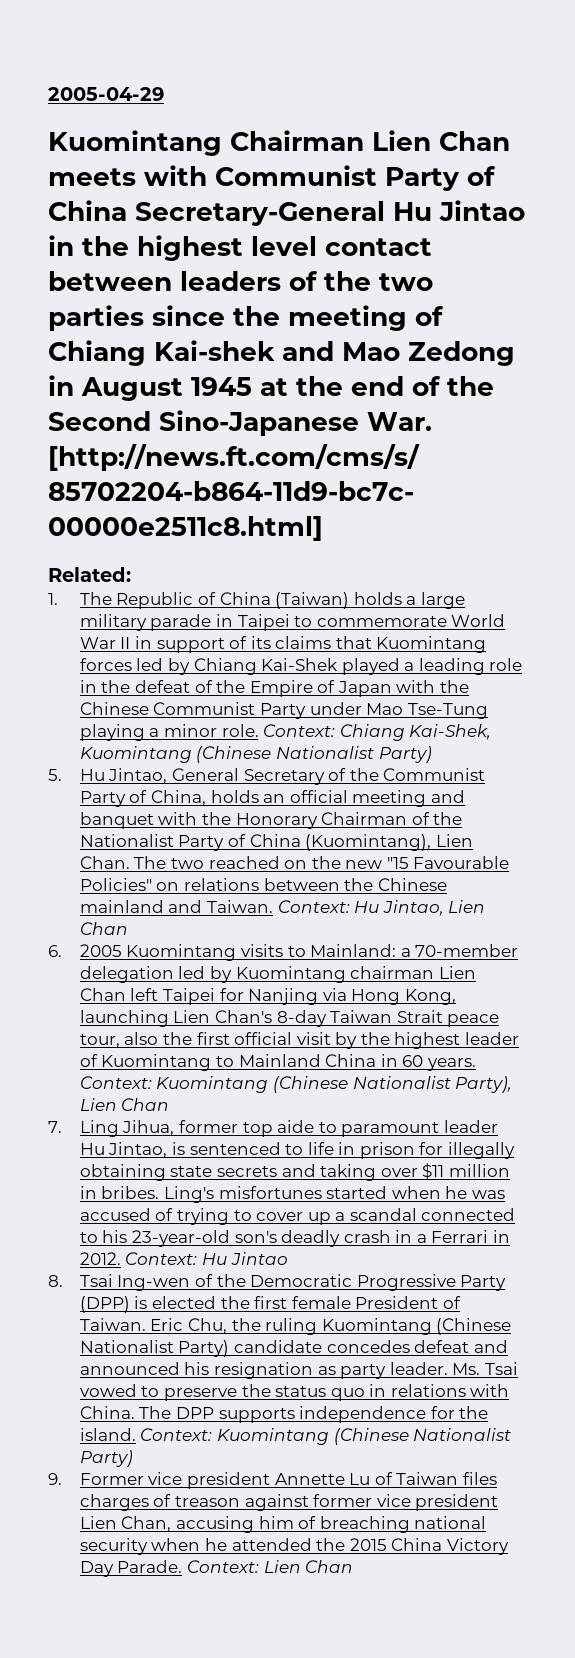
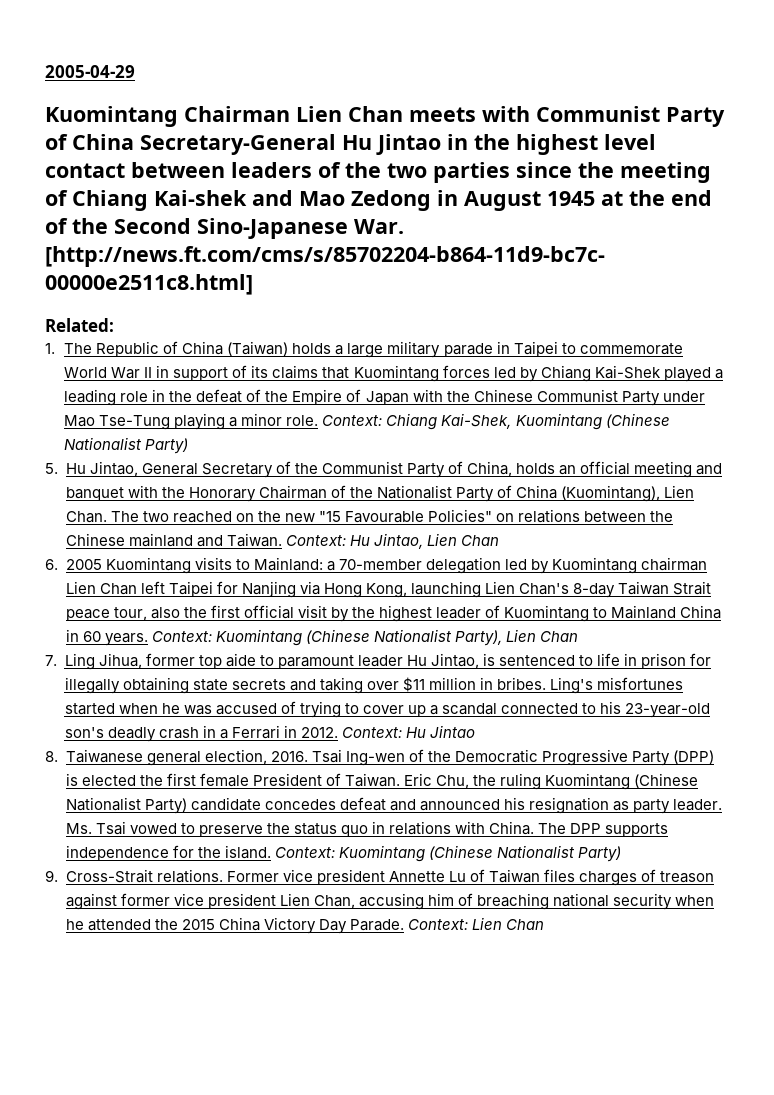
(63, 1281) none -> [65,749,308,766] Taiwanese general election, 2016.
(62, 1479) none -> [65,869,223,883] Cross-Strait relations.

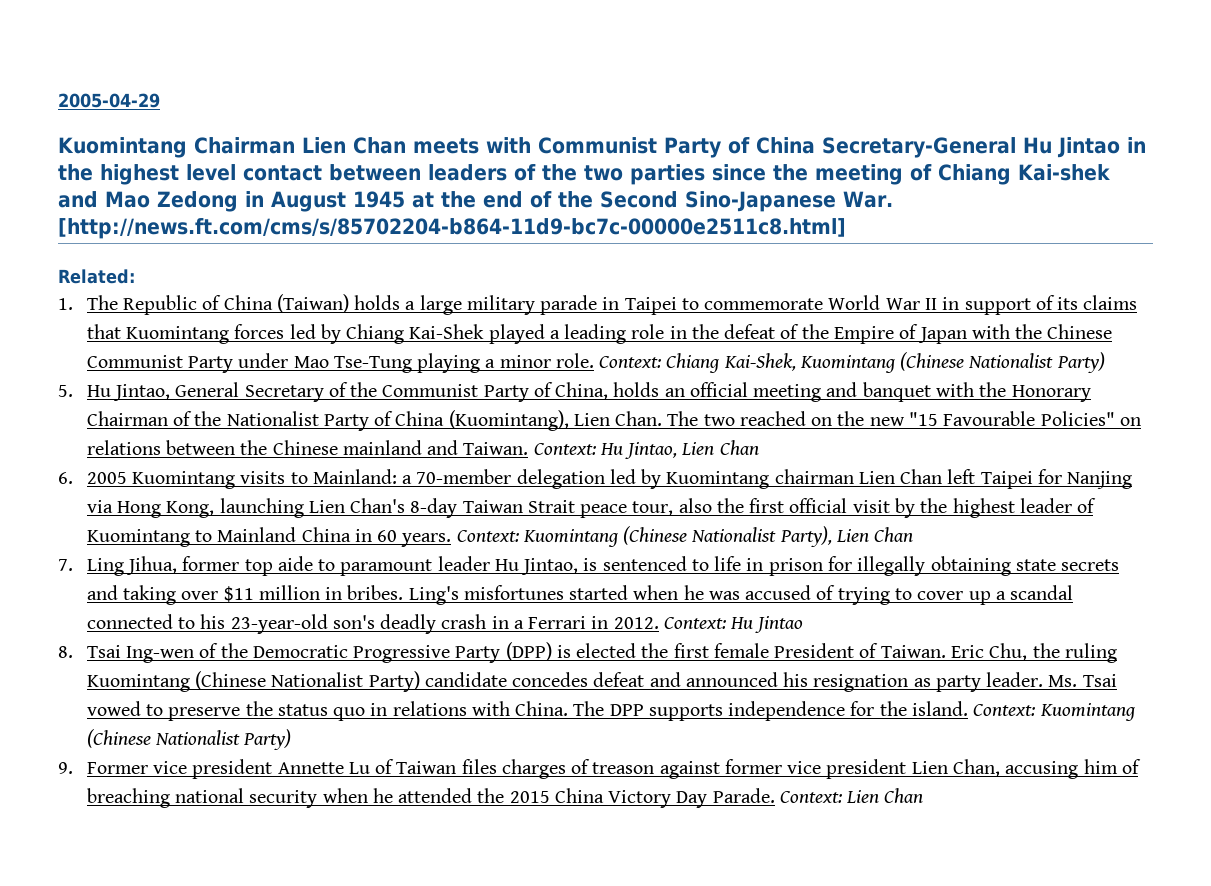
[65,749,308,766] Taiwanese general election, 2016. -> (73, 652) none
[65,869,223,883] Cross-Strait relations. -> (73, 768) none

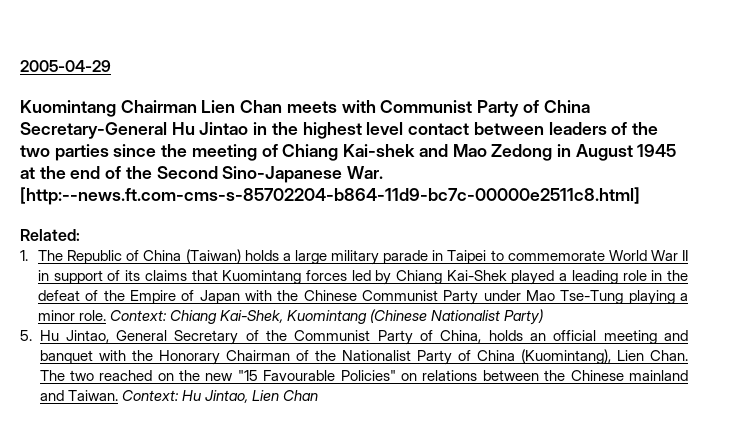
[58,218,846,239] [http://news.ft.com/cms/s/85702204-b864-11d9-bc7c-00000e2511c8.html] -> [20,187,640,205] [http:--news.ft.com-cms-s-85702204-b864-11d9-bc7c-00000e2511c8.html]
[58,469,1133,489] [86,498,1097,518] [86,526,914,547] [58,556,1120,576] [86,585,1074,605] [86,614,804,634] [58,642,1117,663] [86,671,1117,692] [86,701,1135,721] [86,729,292,750] [58,759,1141,779] [86,788,924,808] // 6. 2005 Kuomintang visits to Mainland: a 70-member delegation led by Kuomintang chairman Lien Chan left Taipei for Nanjing via Hong Kong, launching Lien Chan's 8-day Taiwan Strait peace tour, also the first official visit by the highest leader of Kuomintang to Mainland China in 60 years. Context: Kuomintang (Chinese Nationalist Party), Lien Chan // 7. Ling Jihua, former top aide to paramount leader Hu Jintao, is sentenced to life in prison for illegally obtaining state secrets and taking over $11 million in bribes. Ling's misfortunes started when he was accused of trying to cover up a scandal connected to his 23-year-old son's deadly crash in a Ferrari in 2012. Context: Hu Jintao // 8. Tsai Ing-wen of the Democratic Progressive Party (DPP) is elected the first female President of Taiwan. Eric Chu, the ruling Kuomintang (Chinese Nationalist Party) candidate concedes defeat and announced his resignation as party leader. Ms. Tsai vowed to preserve the status quo in relations with China. The DPP supports independence for the island. Context: Kuomintang (Chinese Nationalist Party) // 9. Former vice president Annette Lu of Taiwan files charges of treason against former vice president Lien Chan, accusing him of breaching national security when he attended the 2015 China Victory Day Parade. Context: Lien Chan -> (318, 395) none

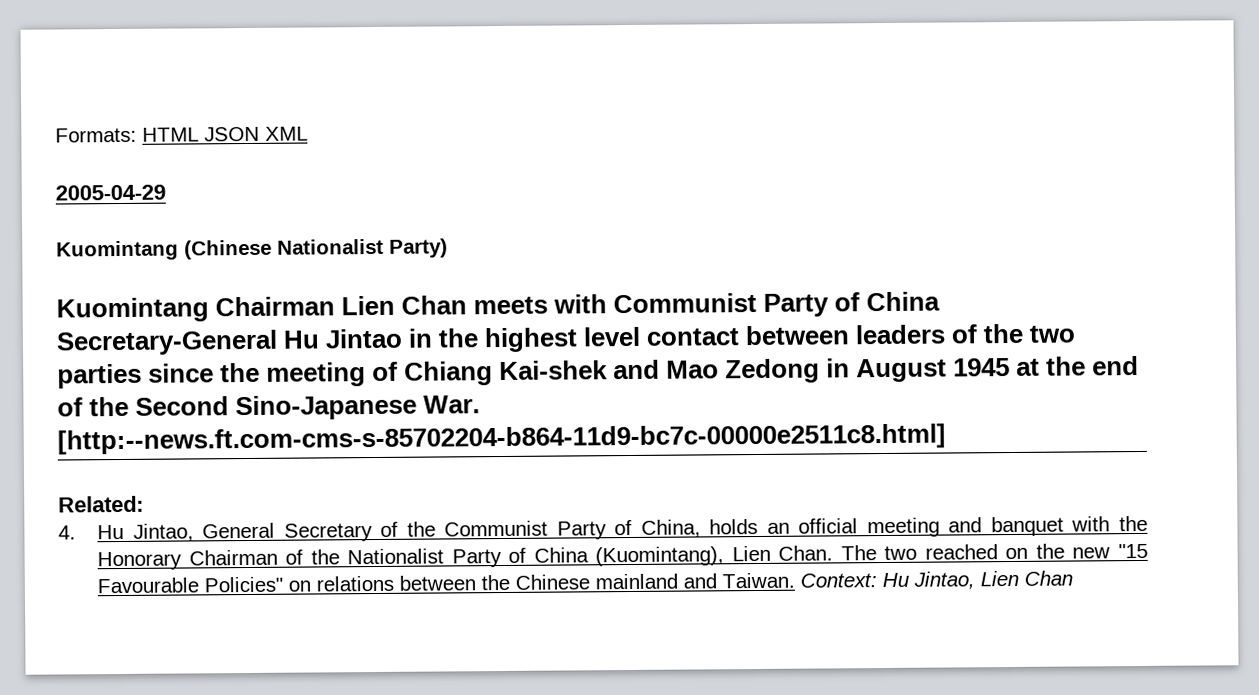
[20,60,111,72] 2005-04-29 -> [55,126,308,143] [55,184,166,201] [56,238,448,261] Formats: HTML JSON XML // 2005-04-29 // Kuomintang (Chinese Nationalist Party)
[20,249,689,265] [37,270,689,285] [37,290,689,305] [37,309,544,325] [20,330,32,341] 1. The Republic of China (Taiwan) holds a large military parade in Taipei to commemorate World War II in support of its claims that Kuomintang forces led by Chiang Kai-Shek played a leading role in the defeat of the Empire of Japan with the Chinese Communist Party under Mao Tse-Tung playing a minor role. Context: Chiang Kai-Shek, Kuomintang (Chinese Nationalist Party) // 5. -> [58,525,76,540] 4.

